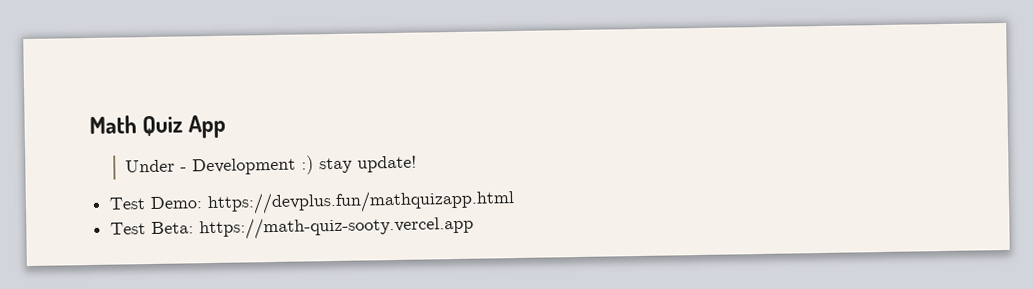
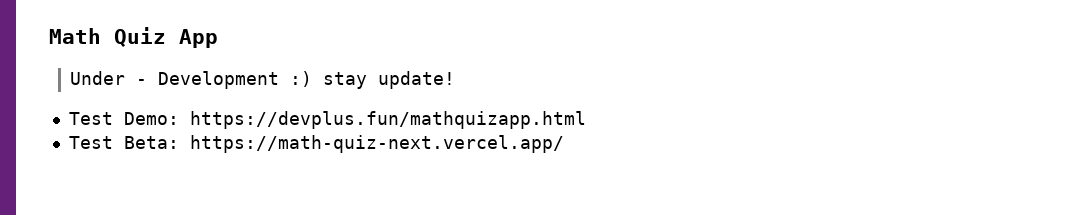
[199,214,475,241] https://math-quiz-sooty.vercel.app -> [189,135,564,153] https://math-quiz-next.vercel.app/

